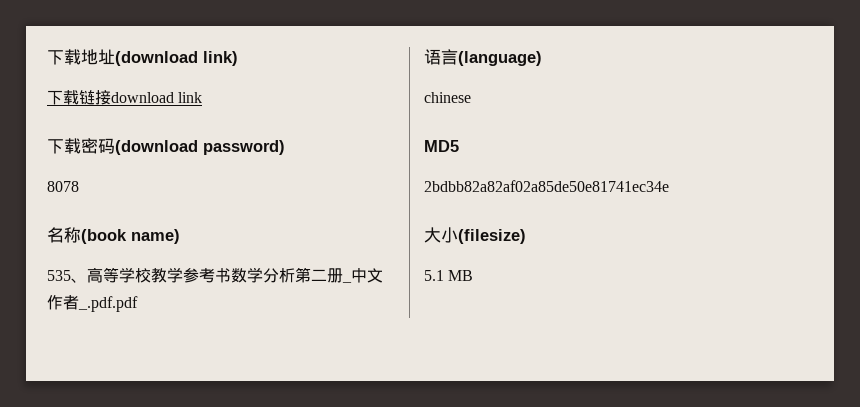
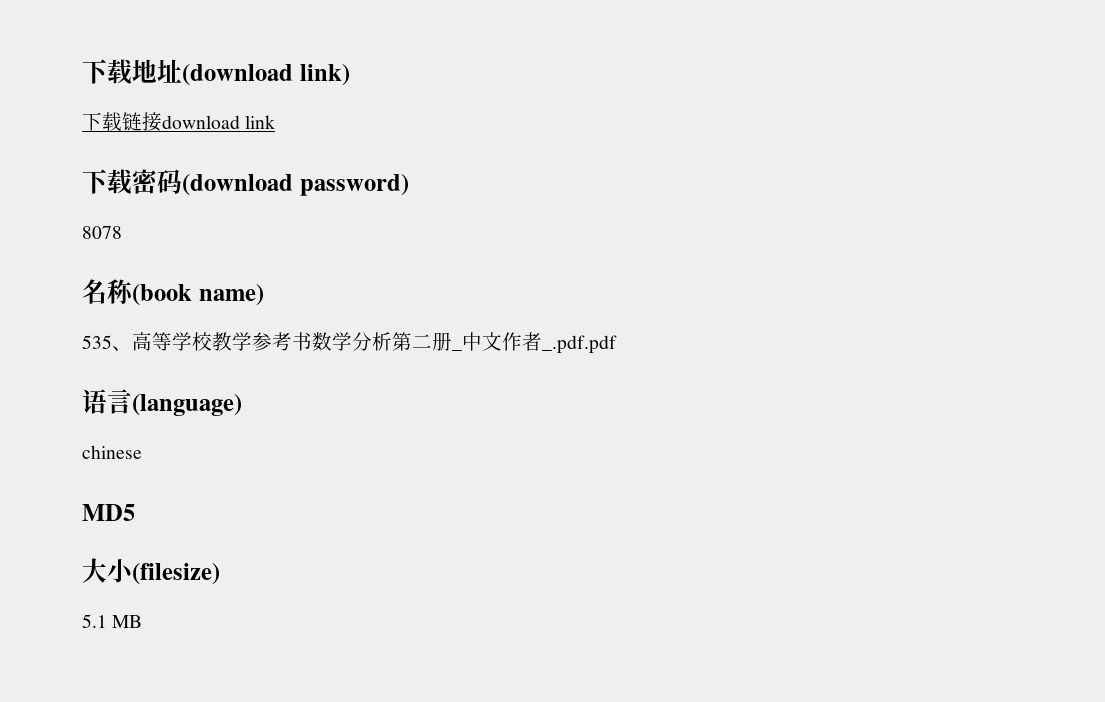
[424,180,669,192] // 2bdbb82a82af02a85de50e81741ec34e -> (135, 512) none

